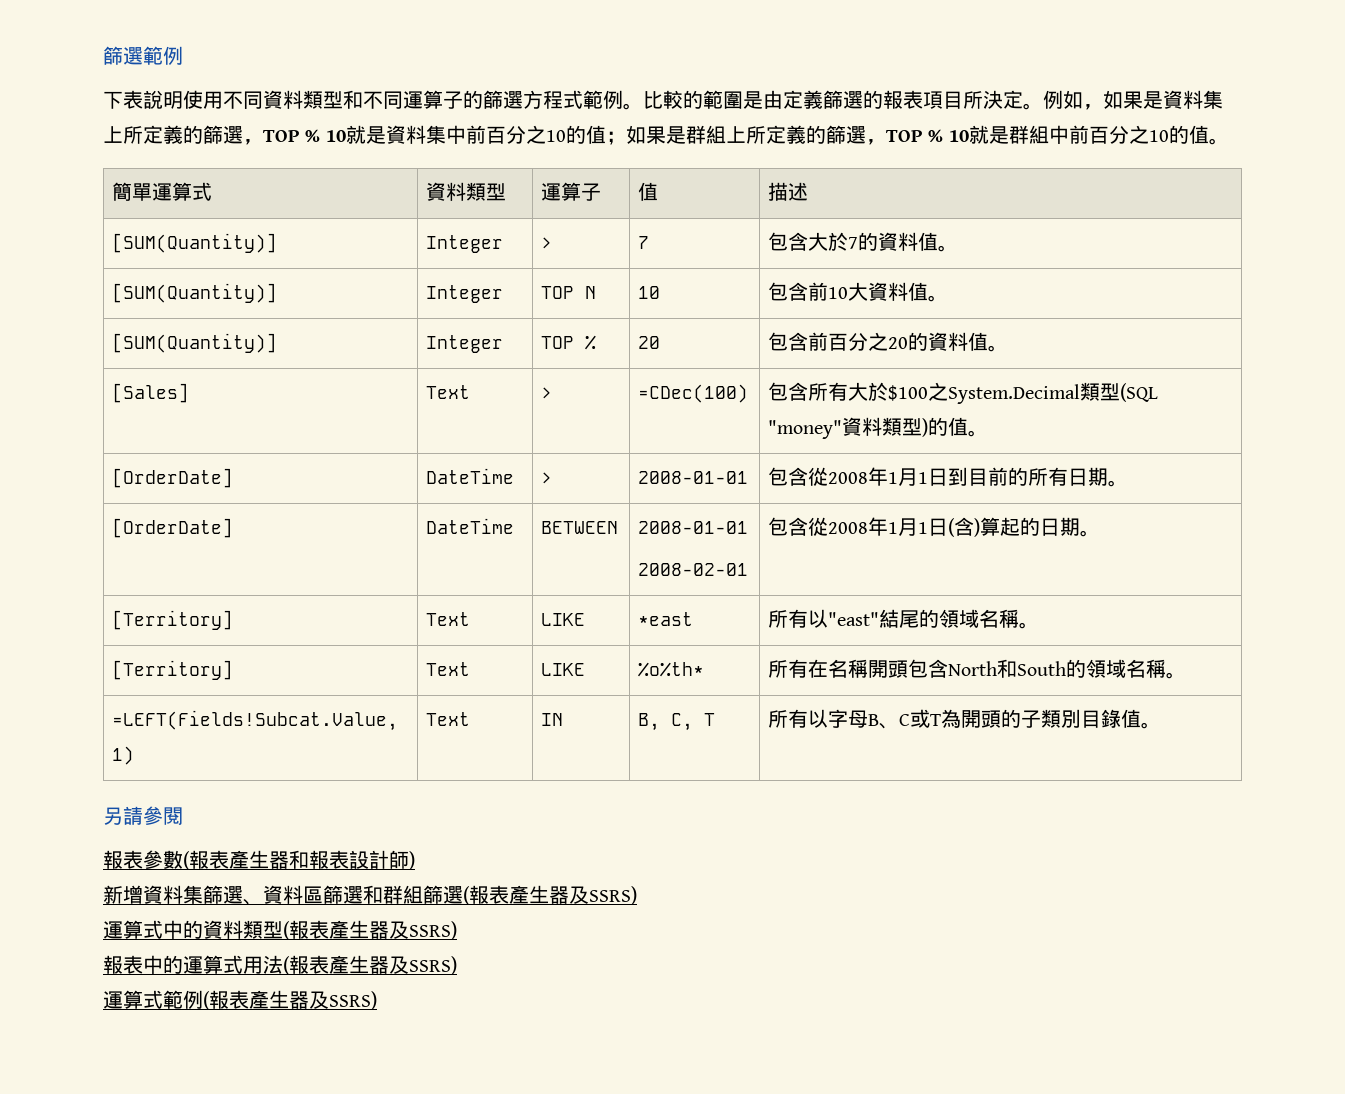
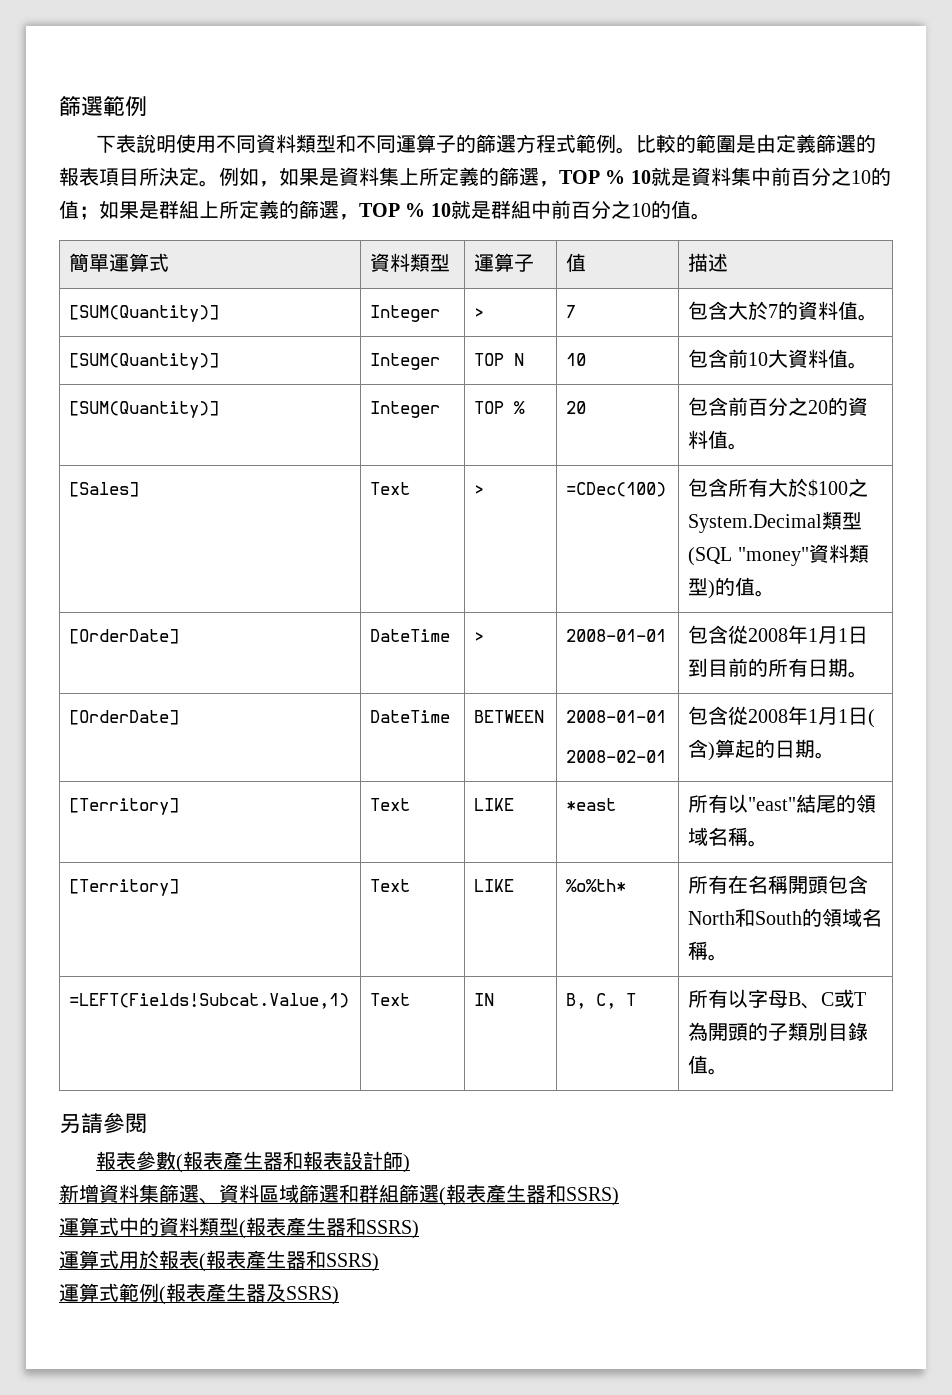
(323, 895) none -> [279,1184,299,1203] 域
[569,886,589,904] 及 -> [546,1184,566,1203] 和
[389,921,457,940] [103,955,183,974] 及SSRS) // 報表中的 -> [346,1217,419,1239] 和SSRS) //
[263,955,409,975] 法(報表產生器及 -> [139,1250,326,1272] 於報表(報表產生器和

